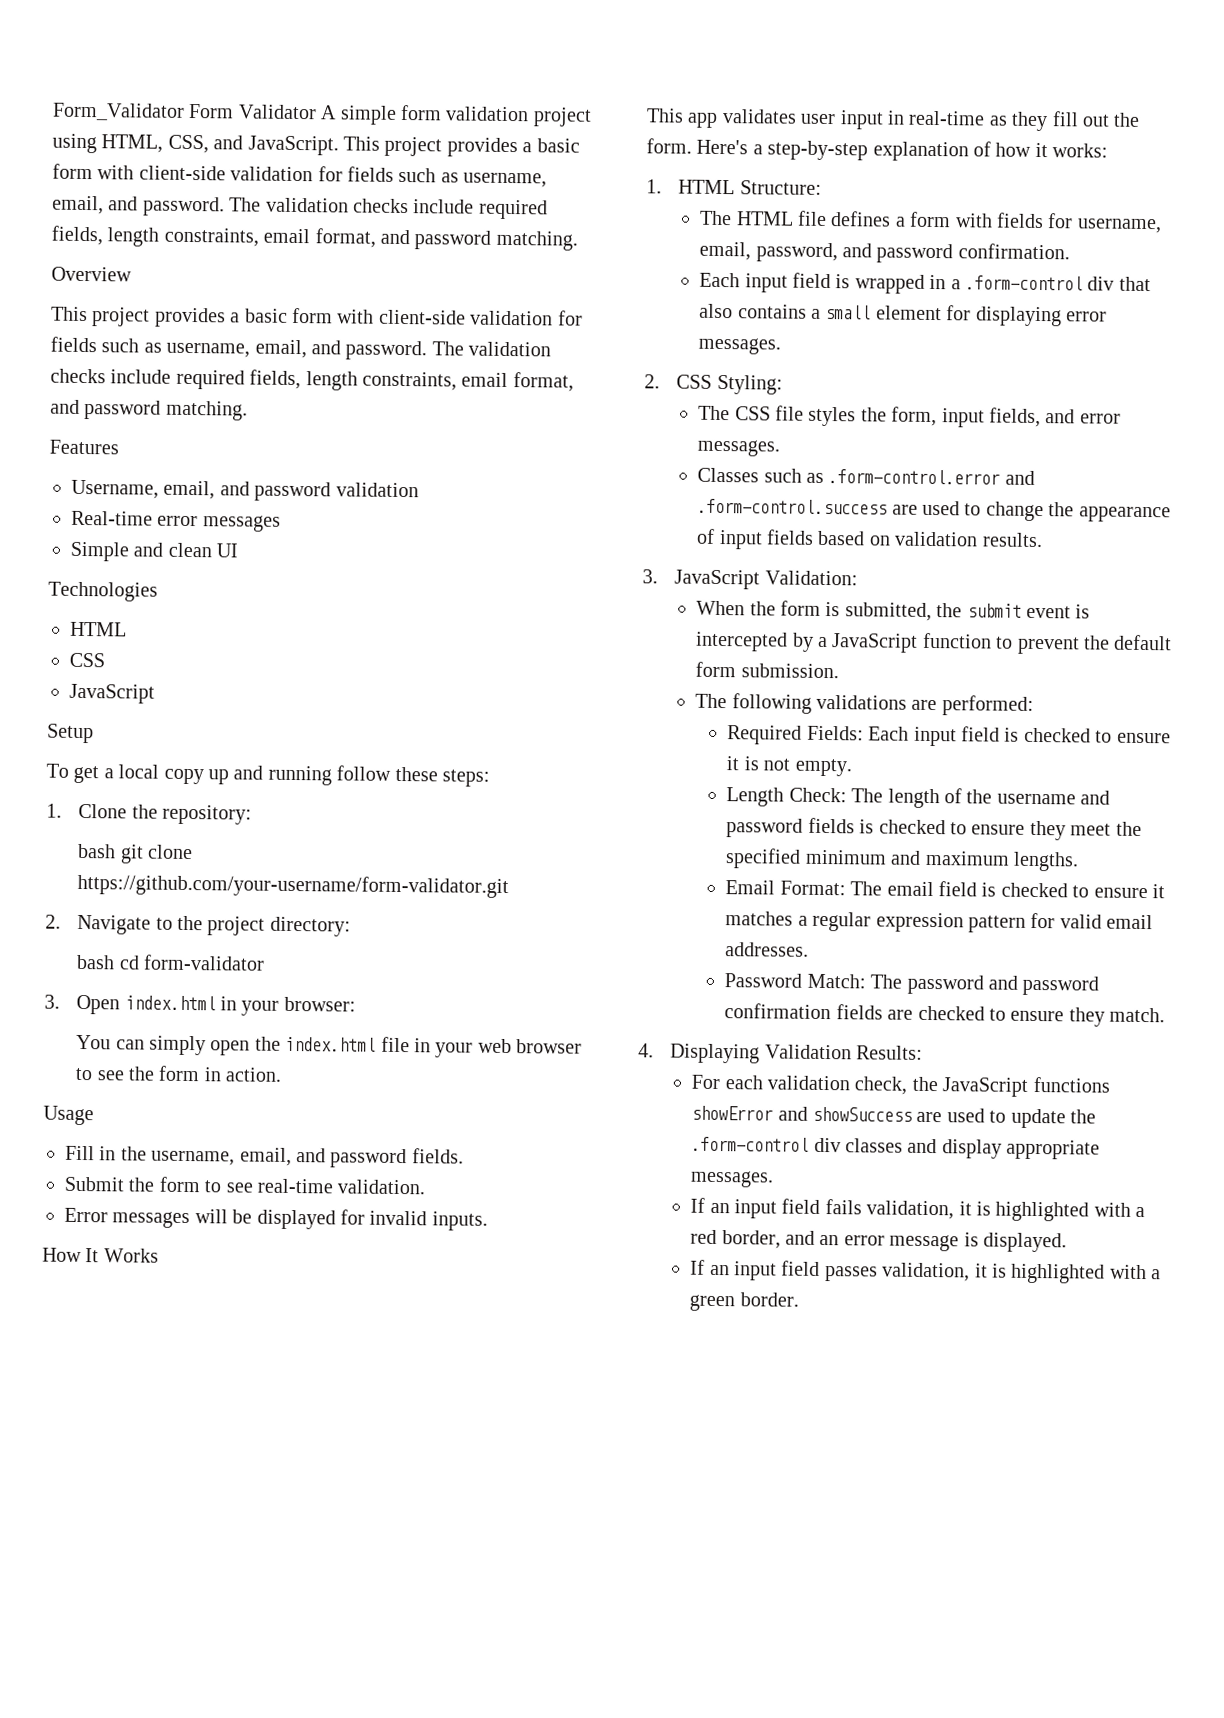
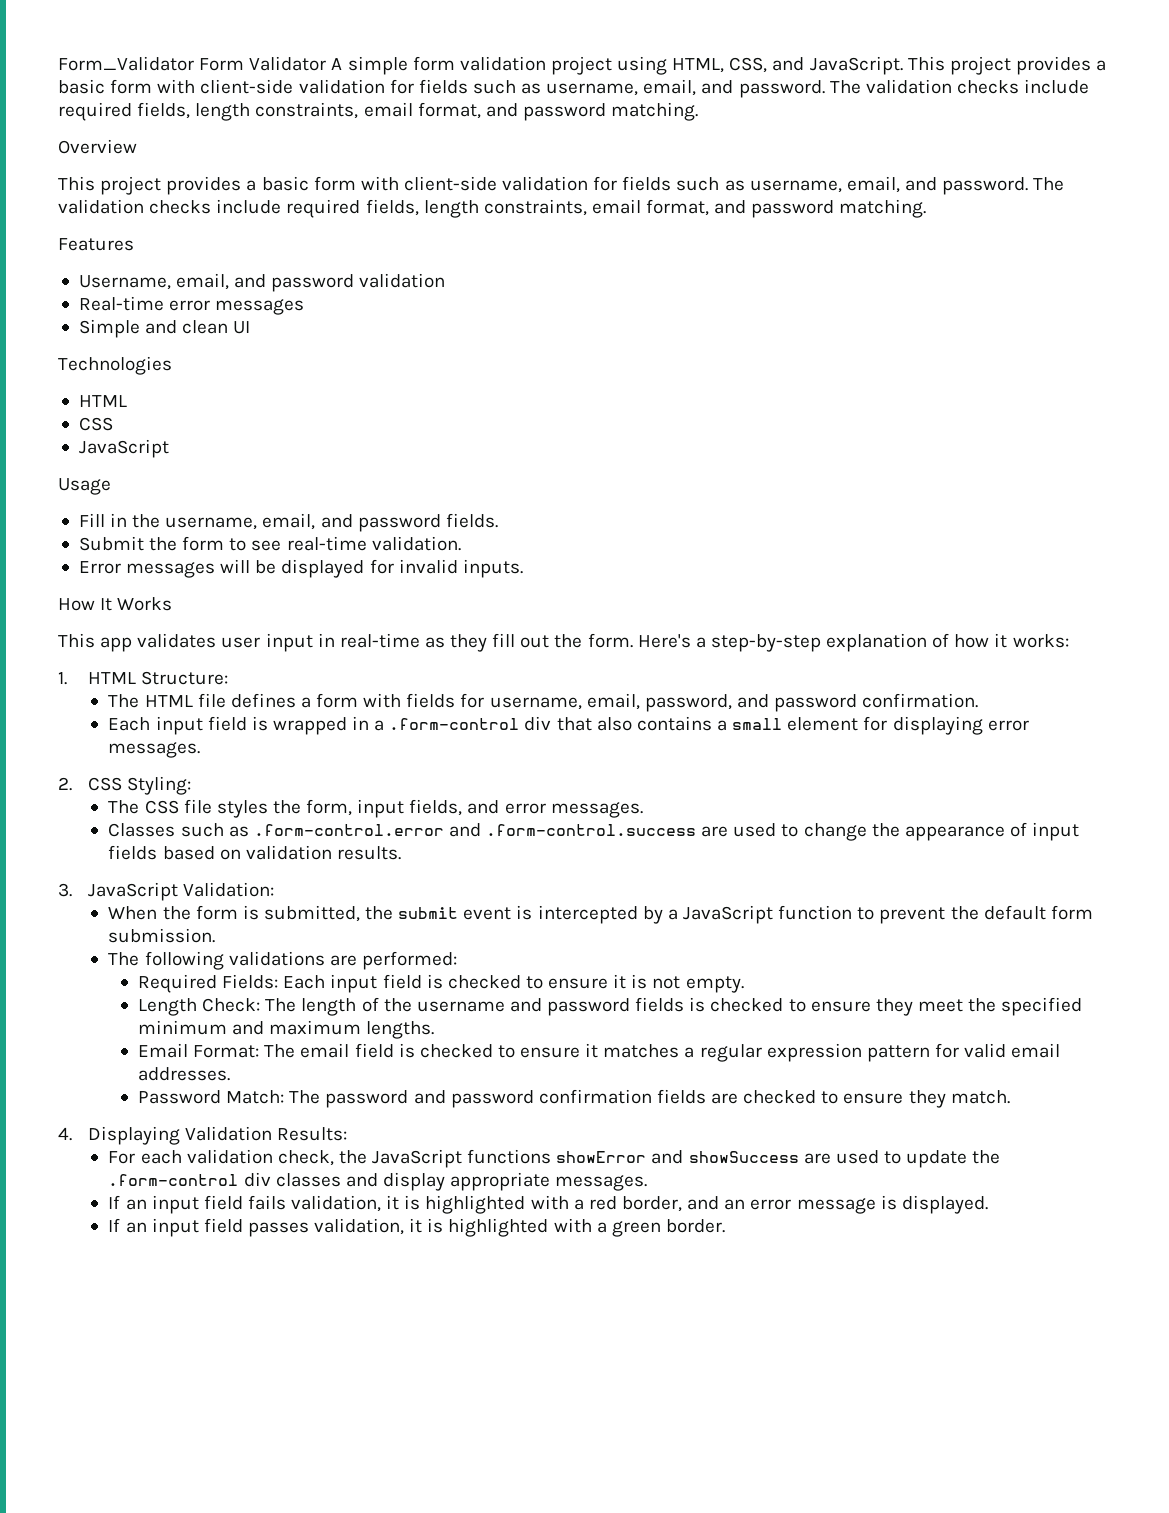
[47,723,94,744] [46,763,490,787] [46,803,253,825] [77,843,194,864] [77,873,510,899] [45,914,351,937] [76,954,266,971] [44,994,356,1016] [76,1034,583,1058] [75,1065,283,1082] // Setup // To get a local copy up and running follow these steps: // 1. Clone the repository: // bash git clone https://github.com/your-username/form-validator.git // 2. Navigate to the project directory: // bash cd form-validator // 3. Open index.html in your browser: // You can simply open the index.html file in your web browser to see the form in action. -> (169, 448) none

